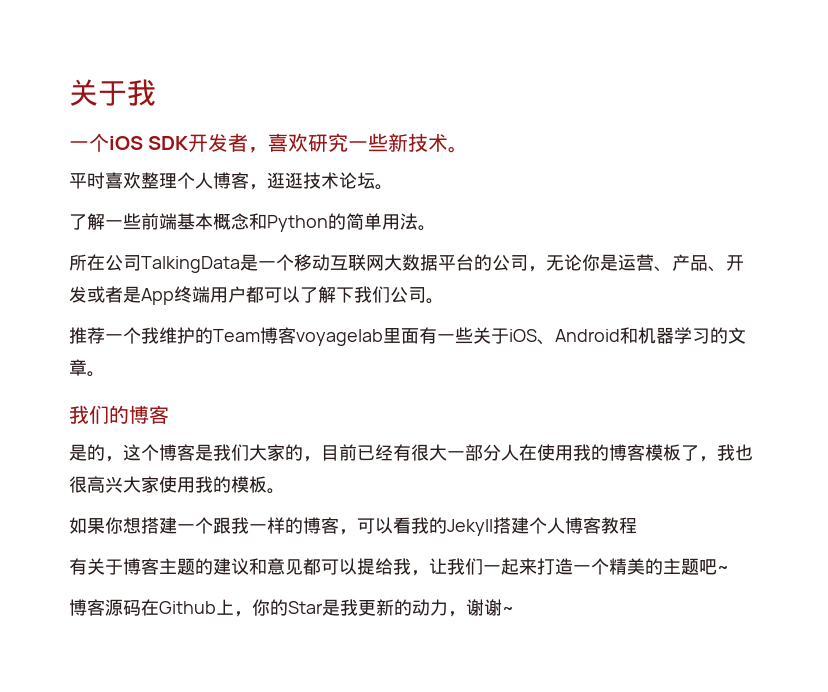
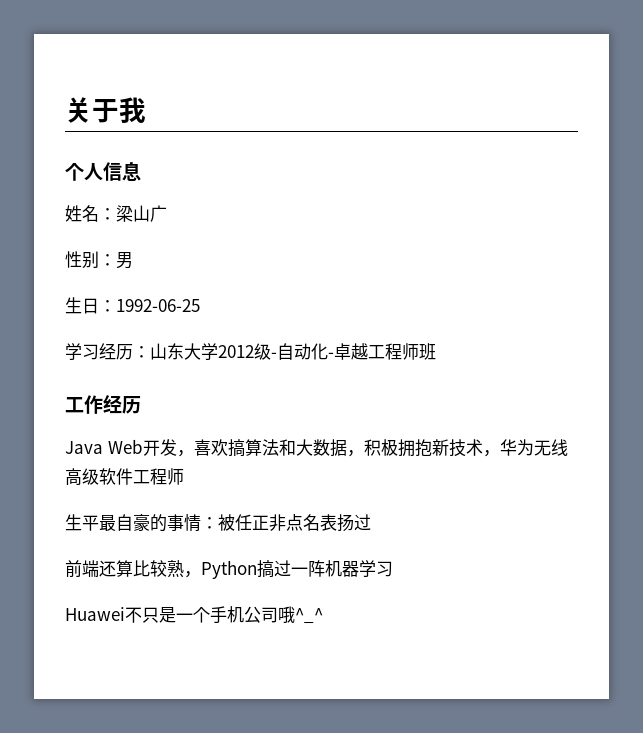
[69,133,469,153] [69,172,393,190] [69,213,436,232] [69,254,744,273] [69,286,444,305] [69,327,746,346] [69,359,105,377] [69,405,169,424] [69,444,753,462] [69,476,285,494] [69,517,637,536] [69,558,729,576] [69,599,514,617] 一个iOS SDK开发者，喜欢研究一些新技术。 // 平时喜欢整理个人博客，逛逛技术论坛。 // 了解一些前端基本概念和Python的简单用法。 // 所在公司TalkingData是一个移动互联网大数据平台的公司，无论你是运营、产品、开发或者是App终端用户都可以了解下我们公司。 // 推荐一个我维护的Team博客voyagelab里面有一些关于iOS、Android和机器学习的文章。 // 我们的博客 // 是的，这个博客是我们大家的，目前已经有很大一部分人在使用我的博客模板了，我也很高兴大家使用我的模板。 // 如果你想搭建一个跟我一样的博客，可以看我的Jekyll搭建个人博客教程 // 有关于博客主题的建议和意见都可以提给我，让我们一起来打造一个精美的主题吧~ // 博客源码在Github上，你的Star是我更新的动力，谢谢~ -> [65,161,141,181] [65,205,167,222] [65,251,133,269] [65,297,200,314] [65,343,436,360] [65,395,141,414] [65,439,568,457] [65,468,184,486] [65,514,371,532] [65,560,393,579] [65,606,323,624] 个人信息 // 姓名：梁山广 // 性别：男 // 生日：1992-06-25 // 学习经历：山东大学2012级-自动化-卓越工程师班 // 工作经历 // Java Web开发，喜欢搞算法和大数据，积极拥抱新技术，华为无线高级软件工程师 // 生平最自豪的事情：被任正非点名表扬过 // 前端还算比较熟，Python搞过一阵机器学习 // Huawei不只是一个手机公司哦^_^

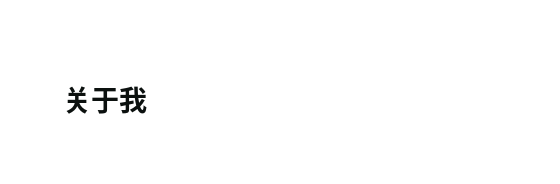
[65,161,141,181] [65,205,167,222] [65,251,133,269] [65,297,200,314] [65,343,436,360] [65,395,141,414] [65,439,568,457] [65,468,184,486] [65,514,371,532] [65,560,393,579] [65,606,323,624] // 个人信息 // 姓名：梁山广 // 性别：男 // 生日：1992-06-25 // 学习经历：山东大学2012级-自动化-卓越工程师班 // 工作经历 // Java Web开发，喜欢搞算法和大数据，积极拥抱新技术，华为无线高级软件工程师 // 生平最自豪的事情：被任正非点名表扬过 // 前端还算比较熟，Python搞过一阵机器学习 // Huawei不只是一个手机公司哦^_^ -> (147, 100) none

